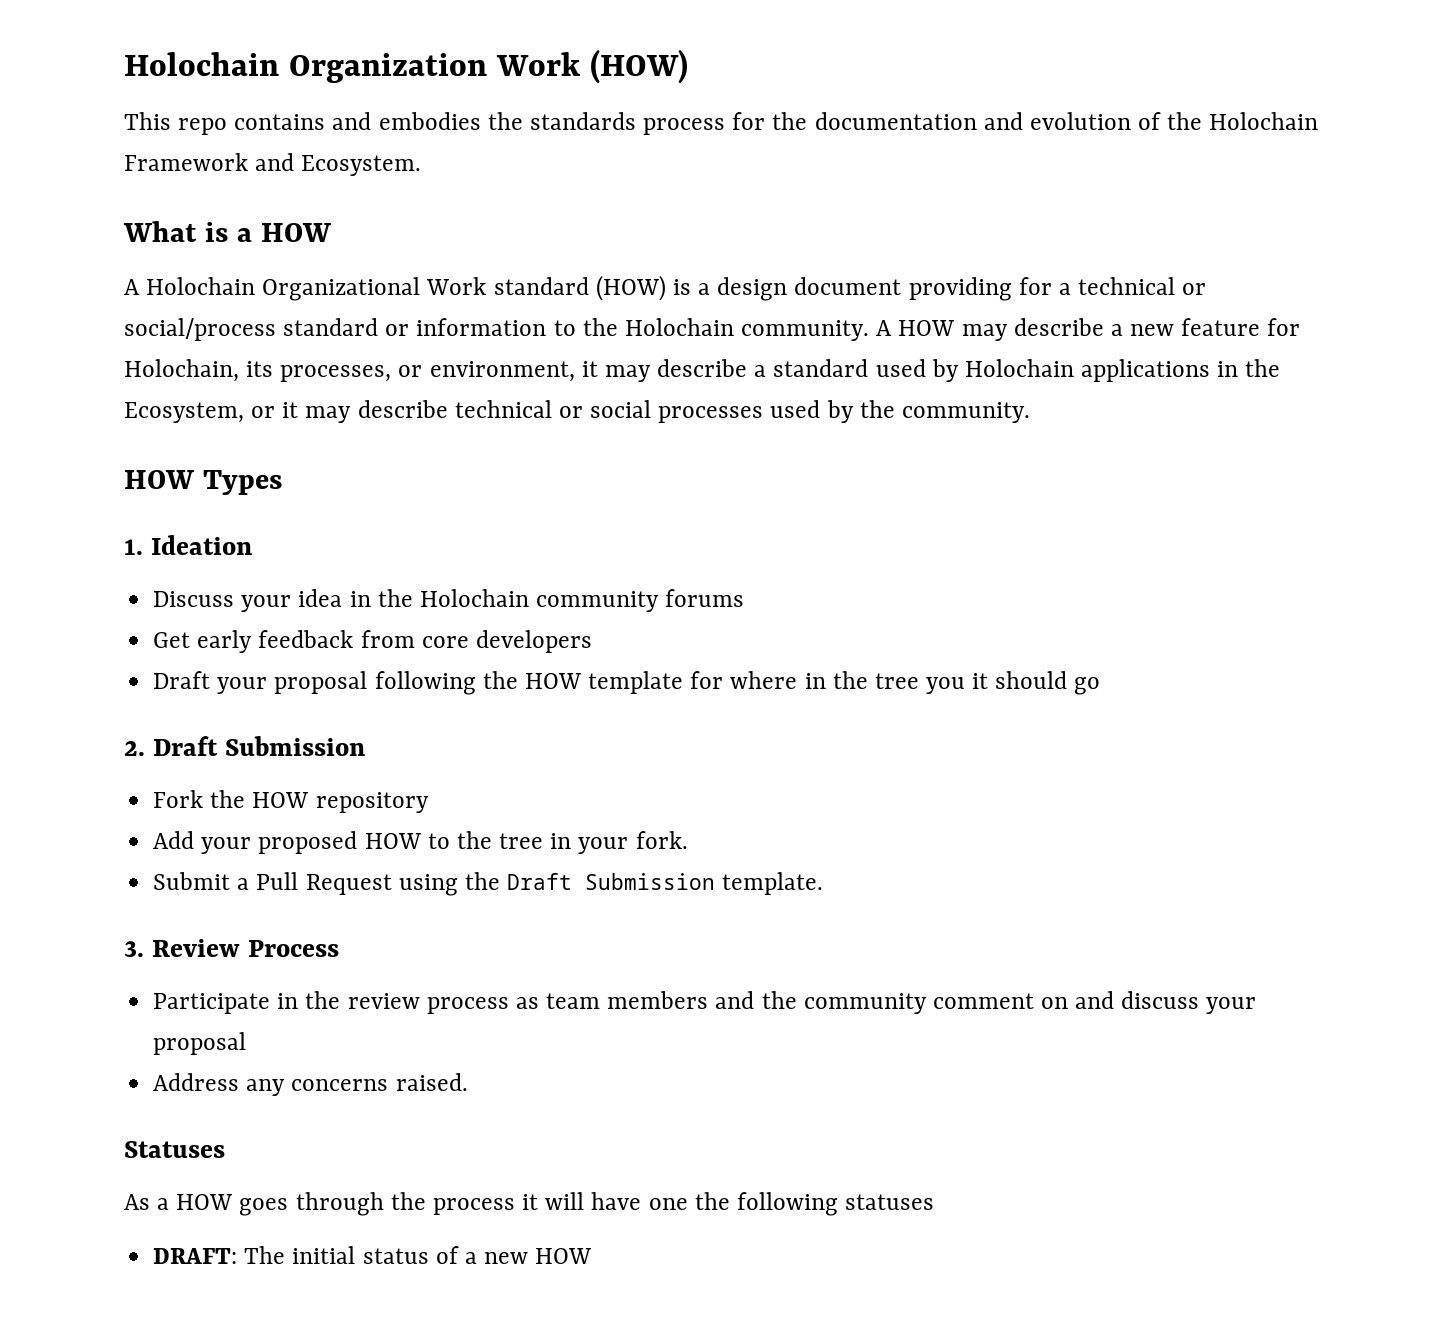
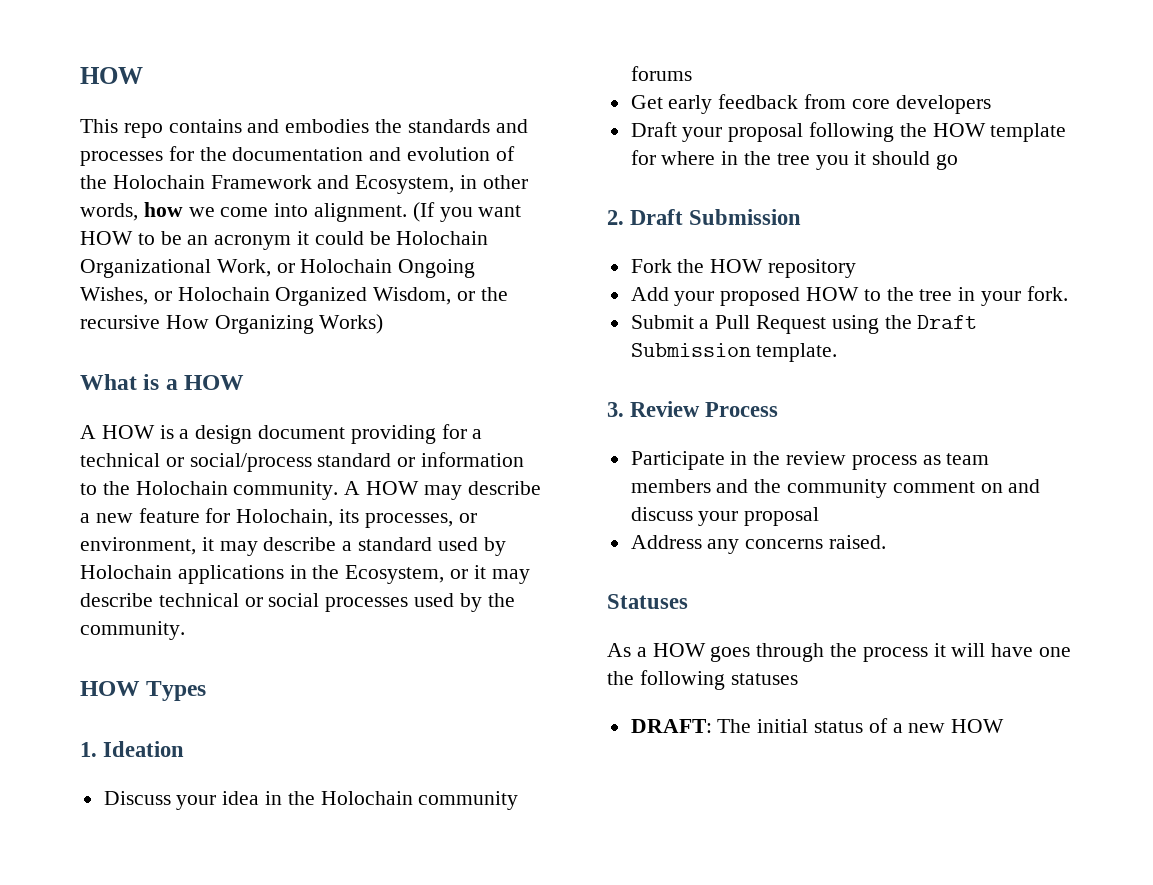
[124,49,688,84] Holochain Organization Work (HOW) -> [80,67,143,84] HOW
[643,118,726,135] process -> [495,119,528,133] [80,151,163,166] and processes
[301,155,422,176] Ecosystem. -> [355,175,528,194] [80,202,522,222] [80,231,489,250] [80,259,476,278] [80,287,508,306] [80,314,384,334] Ecosystem, in other words, how we come into alignment. (If you want HOW to be an acronym it could be Holochain Organizational Work, or Holochain Ongoing Wishes, or Holochain Organized Wisdom, or the recursive How Organizing Works)
[146,275,666,301] Holochain Organizational Work standard (HOW) -> [101,425,155,439] HOW

